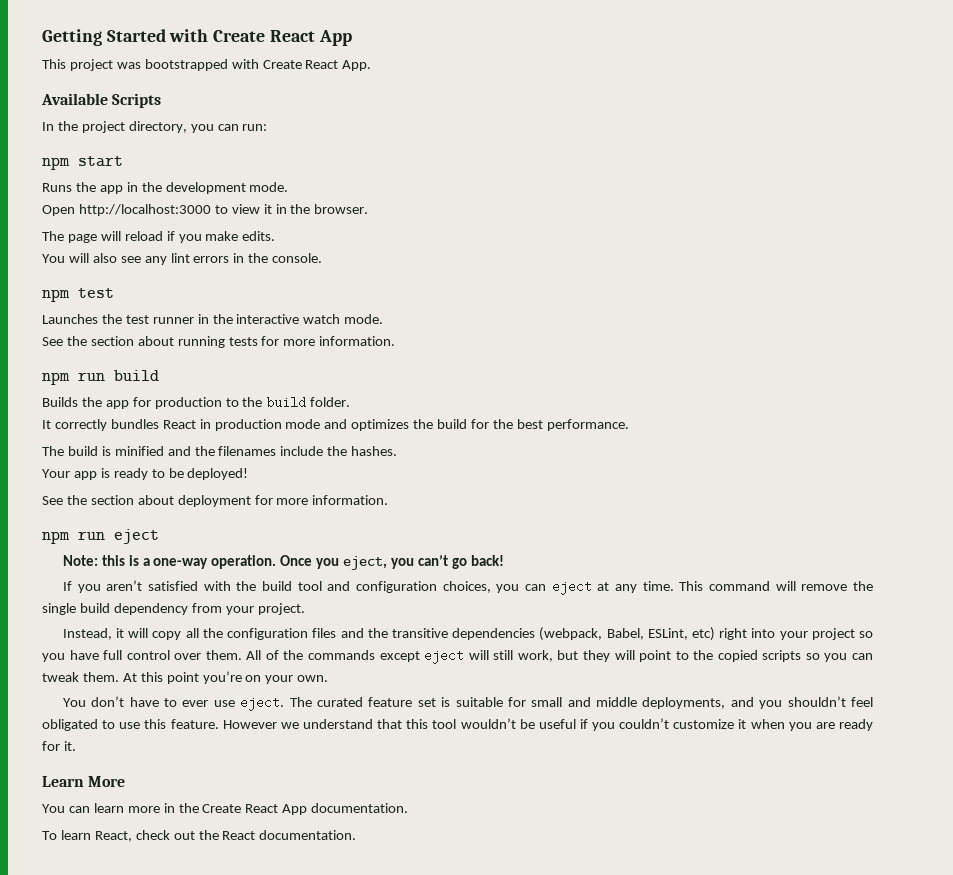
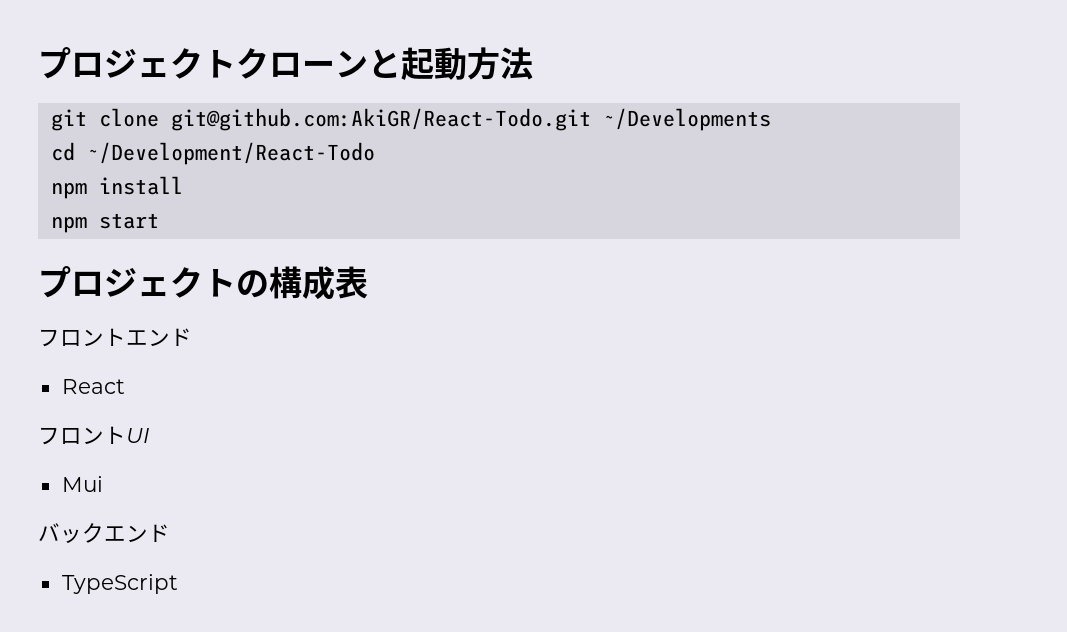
[42,29,352,46] [42,59,372,71] [41,93,162,108] [42,121,268,133] [42,156,123,170] [42,182,289,194] [42,204,369,216] [42,231,276,243] [42,253,323,265] [42,288,114,302] [42,314,384,324] [42,336,396,348] [42,370,159,385] [42,396,351,409] [42,419,629,431] [42,446,398,456] [42,468,249,480] [42,495,389,507] [42,529,159,544] [62,555,504,570] [62,580,873,595] [42,603,305,615] [62,627,874,641] [42,649,873,664] [42,671,329,684] [62,696,874,711] [42,718,873,731] [42,741,76,751] [42,776,126,787] [42,803,409,815] [42,830,357,842] Getting Started with Create React App // This project was bootstrapped with Create React App. // Available Scripts // In the project directory, you can run: // npm start // Runs the app in the development mode. // Open http://localhost:3000 to view it in the browser. // The page will reload if you make edits. // You will also see any lint errors in the console. // npm test // Launches the test runner in the interactive watch mode. // See the section about running tests for more information. // npm run build // Builds the app for production to the build folder. // It correctly bundles React in production mode and optimizes the build for the best performance. // The build is minified and the filenames include the hashes. // Your app is ready to be deployed! // See the section about deployment for more information. // npm run eject // Note: this is a one-way operation. Once you eject, you can’t go back! // If you aren’t satisfied with the build tool and configuration choices, you can eject at any time. This command will remove the single build dependency from your project. // Instead, it will copy all the configuration files and the transitive dependencies (webpack, Babel, ESLint, etc) right into your project so you have full control over them. All of the commands except eject will still work, but they will point to the copied scripts so you can tweak them. At this point you’re on your own. // You don’t have to ever use eject. The curated feature set is suitable for small and middle deployments, and you shouldn’t feel obligated to use this feature. However we understand that this tool wouldn’t be useful if you couldn’t customize it when you are ready for it. // Learn More // You can learn more in the Create React App documentation. // To learn React, check out the React documentation. -> [38,47,533,80] [50,108,771,131] [50,142,375,165] [50,176,183,199] [50,213,159,233] [38,266,368,300] [38,328,192,347] [61,379,125,394] [38,426,150,445] [61,476,103,492] [38,523,170,543] [61,574,178,594] プロジェクトクローンと起動方法 // git clone git@github.com:AkiGR/React-Todo.git ~/Developments // cd ~/Development/React-Todo // npm install // npm start // プロジェクトの構成表 // フロントエンド // React // フロントUI // Mui // バックエンド // TypeScript

